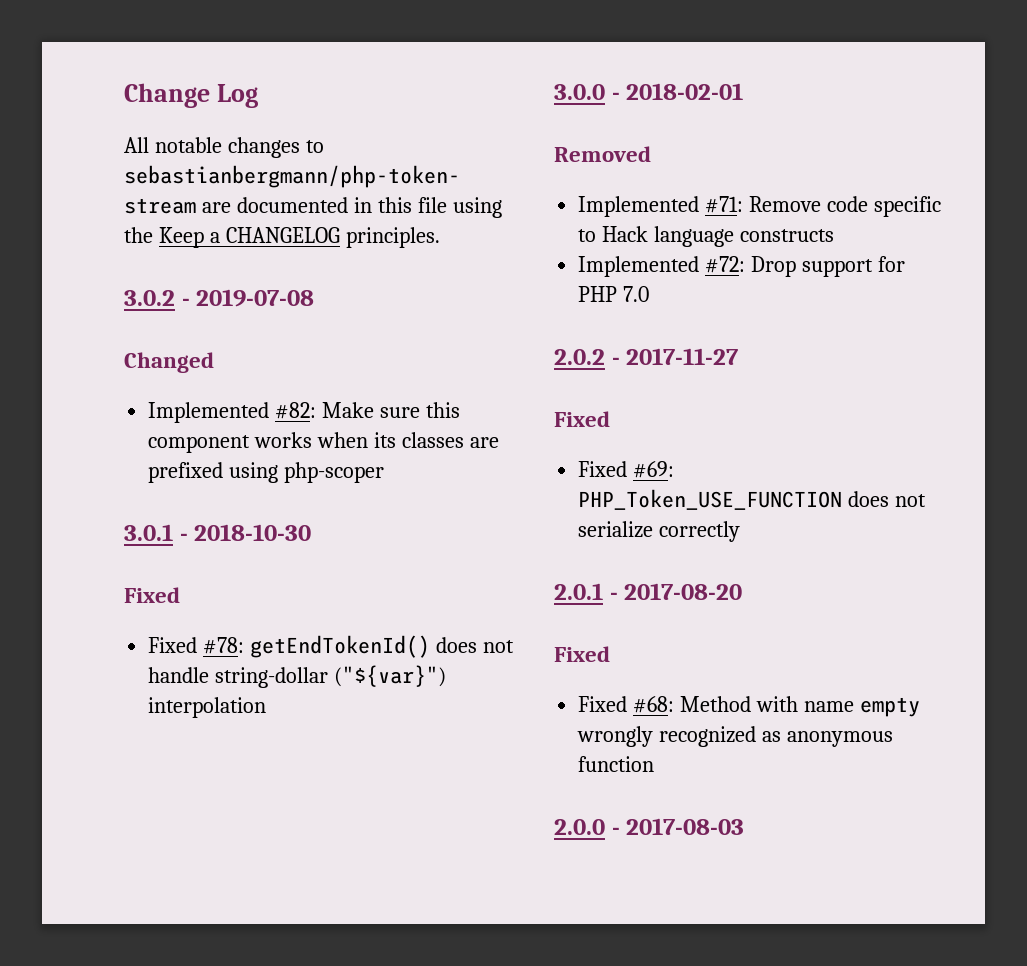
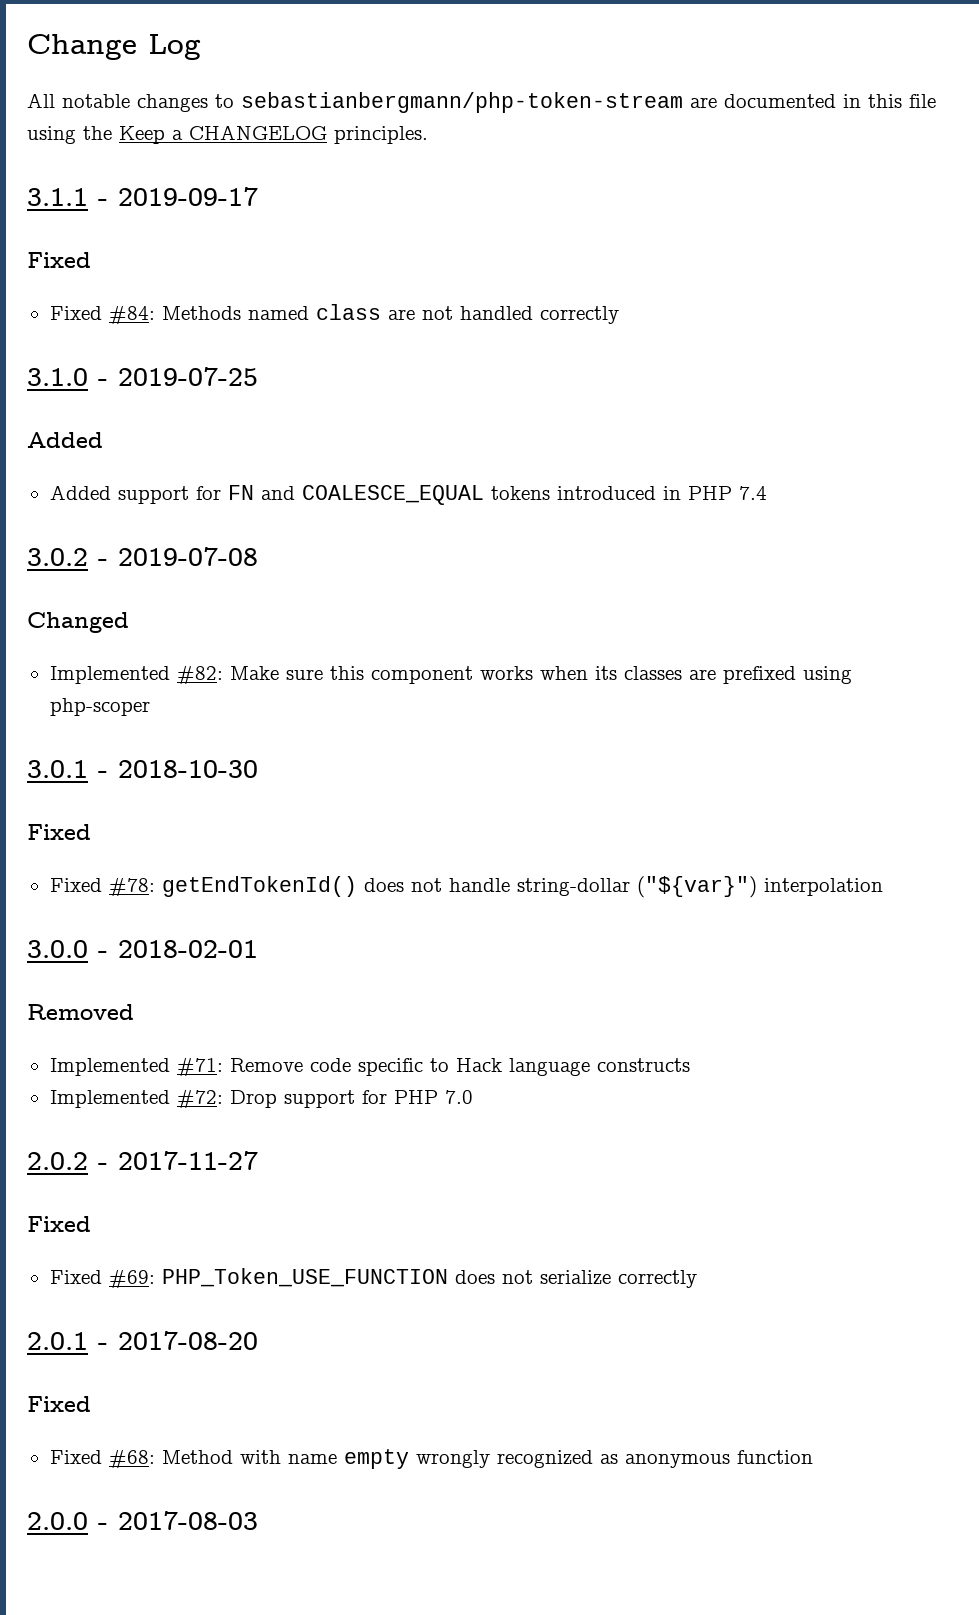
(440, 237) none -> [27,187,258,206] [27,252,91,268] [49,304,619,325] [27,367,258,386] [27,432,103,448] [49,485,767,505] // 3.1.1 - 2019-09-17 // Fixed // Fixed #84: Methods named class are not handled correctly // 3.1.0 - 2019-07-25 // Added // Added support for FN and COALESCE_EQUAL tokens introduced in PHP 7.4

